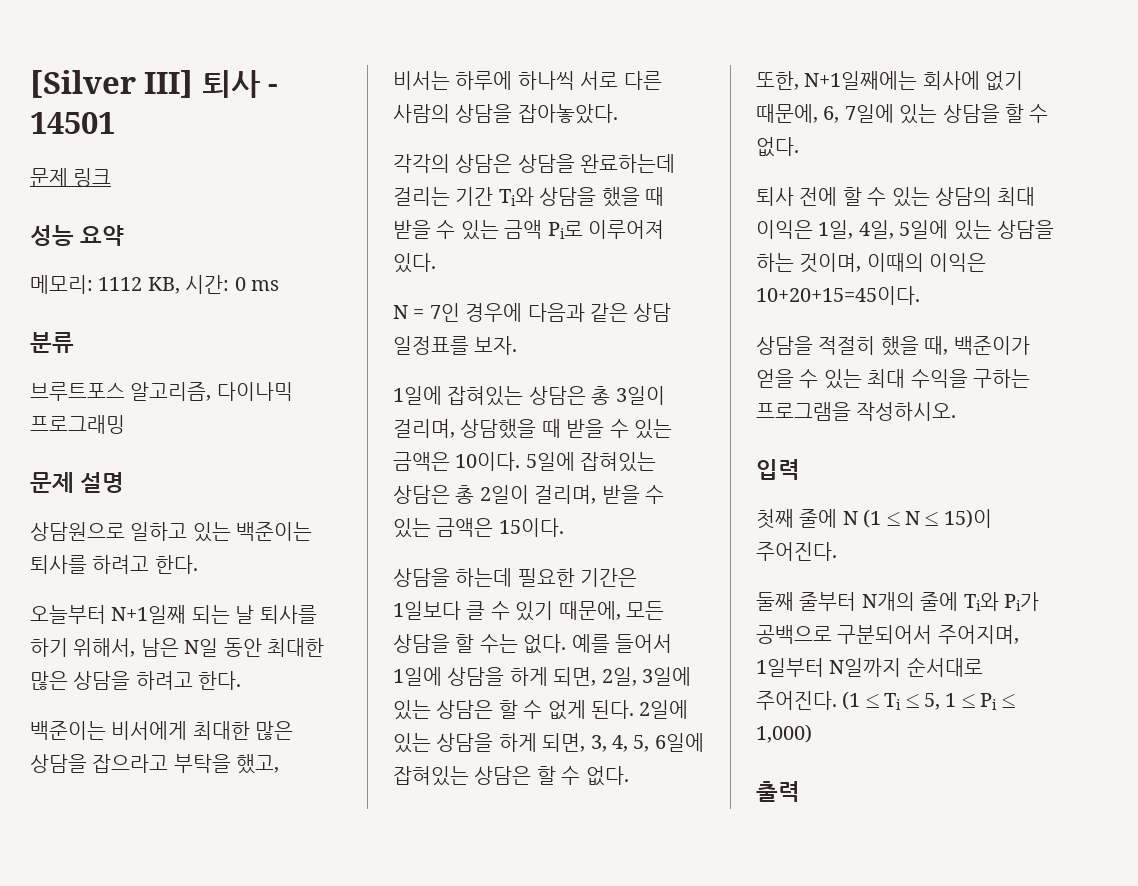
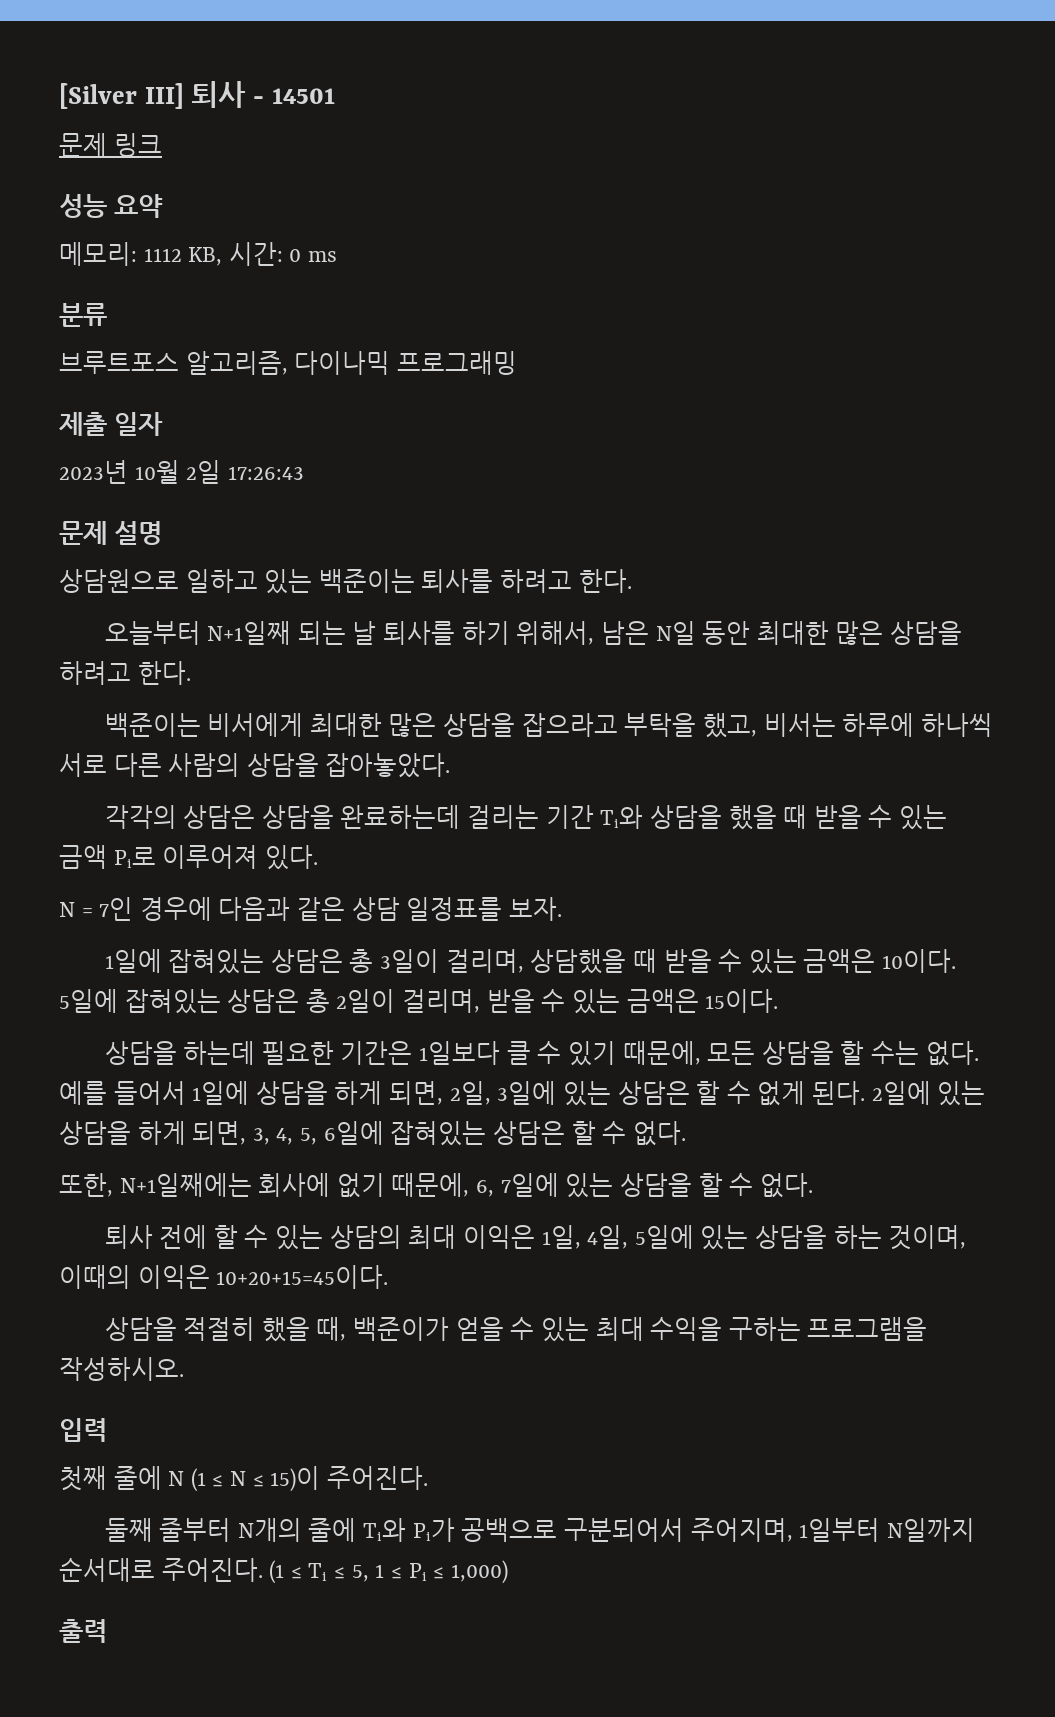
(125, 424) none -> [59,412,163,436] [59,460,304,484] // 제출 일자 // 2023년 10월 2일 17:26:43

